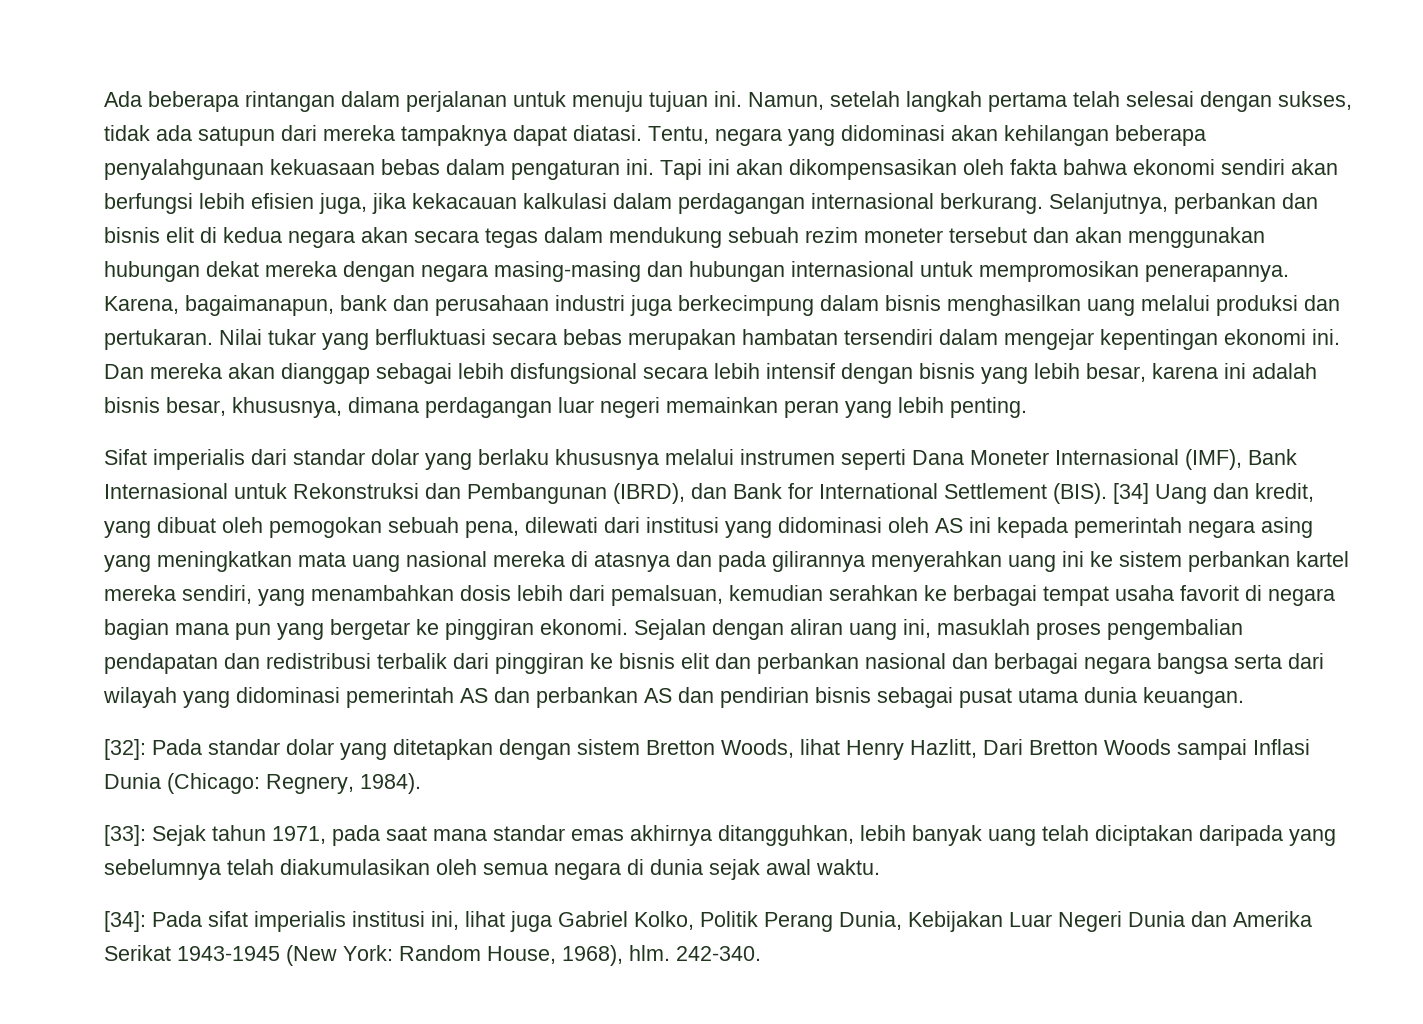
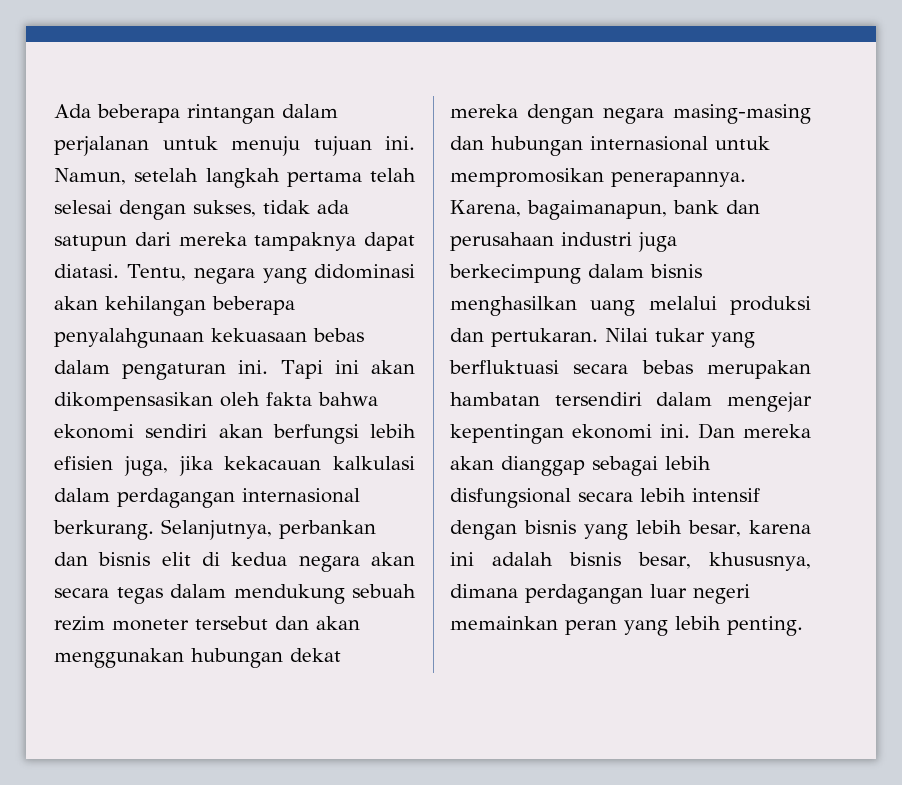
[104,449,1297,470] [104,483,1314,504] [104,517,1313,538] [104,551,1349,572] [104,585,1335,606] [104,619,1243,640] [104,653,1324,674] [103,687,1244,708] [104,739,1310,760] [104,773,421,794] [104,825,1336,846] [104,859,880,880] [104,911,1312,932] [104,945,761,966] // Sifat imperialis dari standar dolar yang berlaku khususnya melalui instrumen seperti Dana Moneter Internasional (IMF), Bank Internasional untuk Rekonstruksi dan Pembangunan (IBRD), dan Bank for International Settlement (BIS). [34] Uang dan kredit, yang dibuat oleh pemogokan sebuah pena, dilewati dari institusi yang didominasi oleh AS ini kepada pemerintah negara asing yang meningkatkan mata uang nasional mereka di atasnya dan pada gilirannya menyerahkan uang ini ke sistem perbankan kartel mereka sendiri, yang menambahkan dosis lebih dari pemalsuan, kemudian serahkan ke berbagai tempat usaha favorit di negara bagian mana pun yang bergetar ke pinggiran ekonomi. Sejalan dengan aliran uang ini, masuklah proses pengembalian pendapatan dan redistribusi terbalik dari pinggiran ke bisnis elit dan perbankan nasional dan berbagai negara bangsa serta dari wilayah yang didominasi pemerintah AS dan perbankan AS dan pendirian bisnis sebagai pusat utama dunia keuangan. // [32]: Pada standar dolar yang ditetapkan dengan sistem Bretton Woods, lihat Henry Hazlitt, Dari Bretton Woods sampai Inflasi Dunia (Chicago: Regnery, 1984). // [33]: Sejak tahun 1971, pada saat mana standar emas akhirnya ditangguhkan, lebih banyak uang telah diciptakan daripada yang sebelumnya telah diakumulasikan oleh semua negara di dunia sejak awal waktu. // [34]: Pada sifat imperialis institusi ini, lihat juga Gabriel Kolko, Politik Perang Dunia, Kebijakan Luar Negeri Dunia dan Amerika Serikat 1943-1945 (New York: Random House, 1968), hlm. 242-340. -> (803, 626) none

